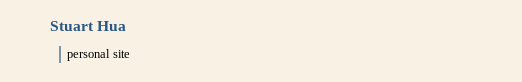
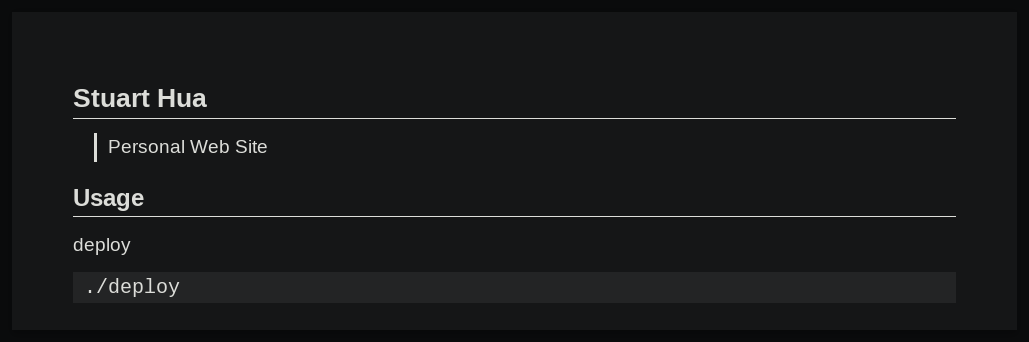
[67,49,130,61] personal site -> [107,140,268,153] [73,189,144,211] [73,238,131,255] [84,278,181,297] Personal Web Site // Usage // deploy // ./deploy

